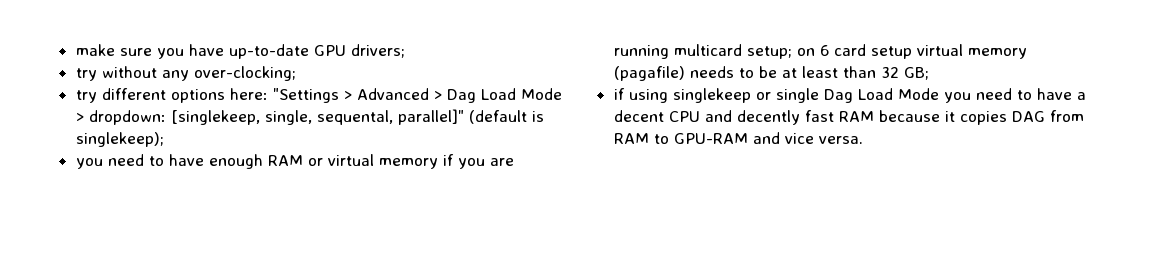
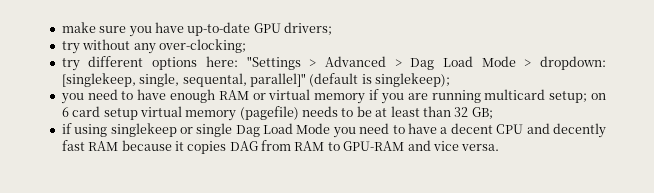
[613,66,685,81] (pagafile) -> [239,106,299,120] (pagefile)

